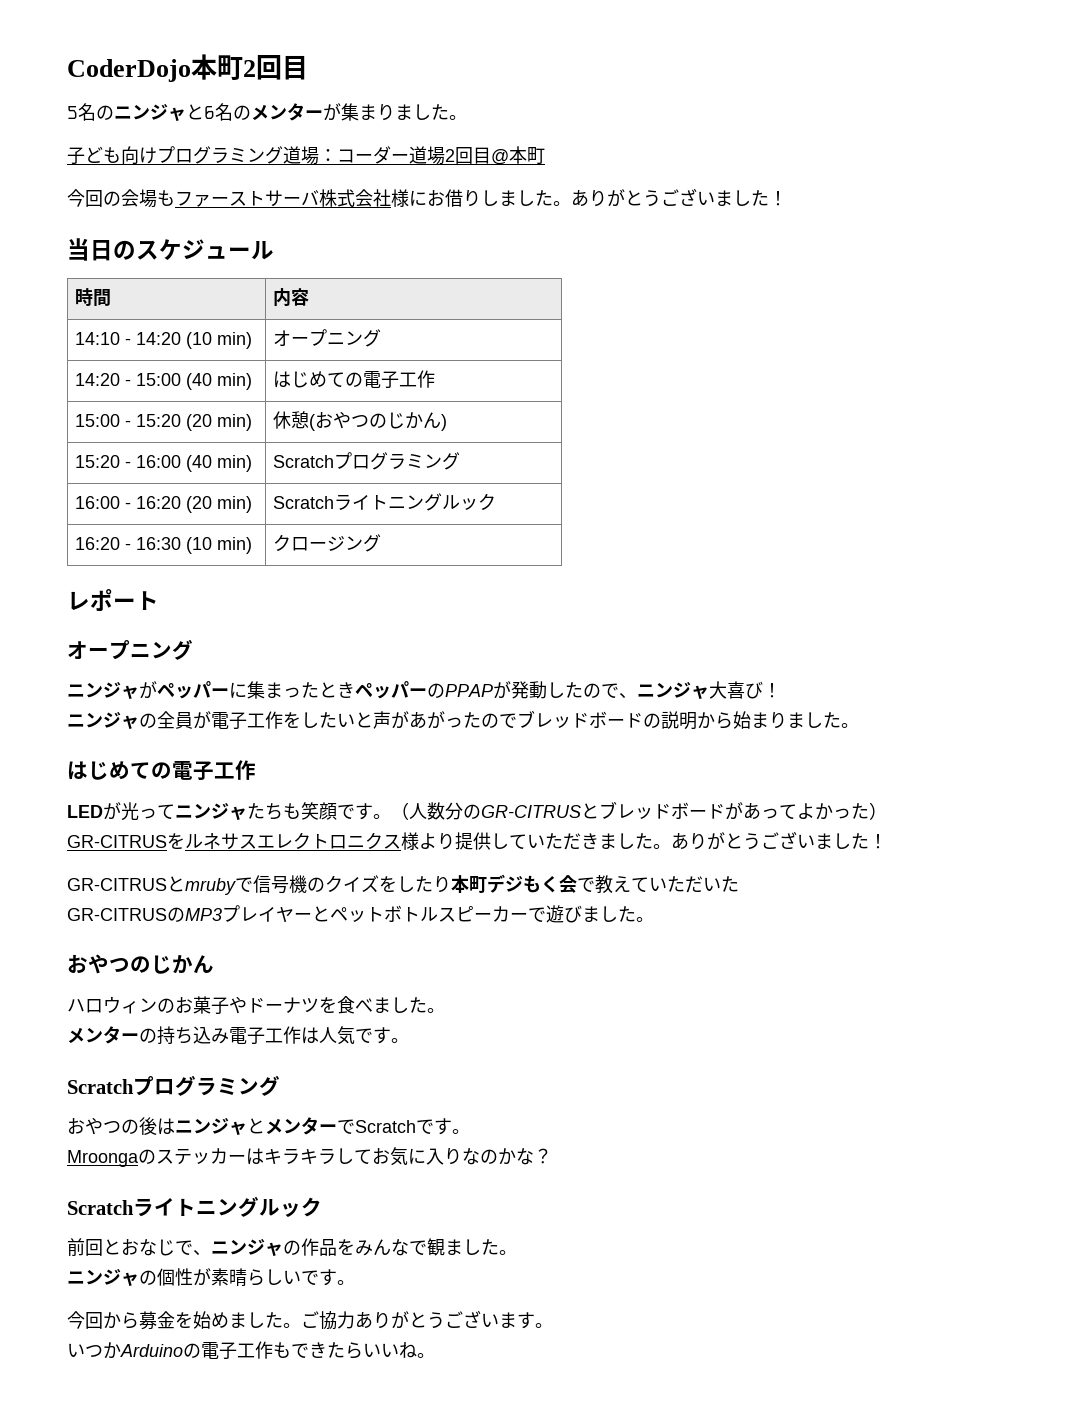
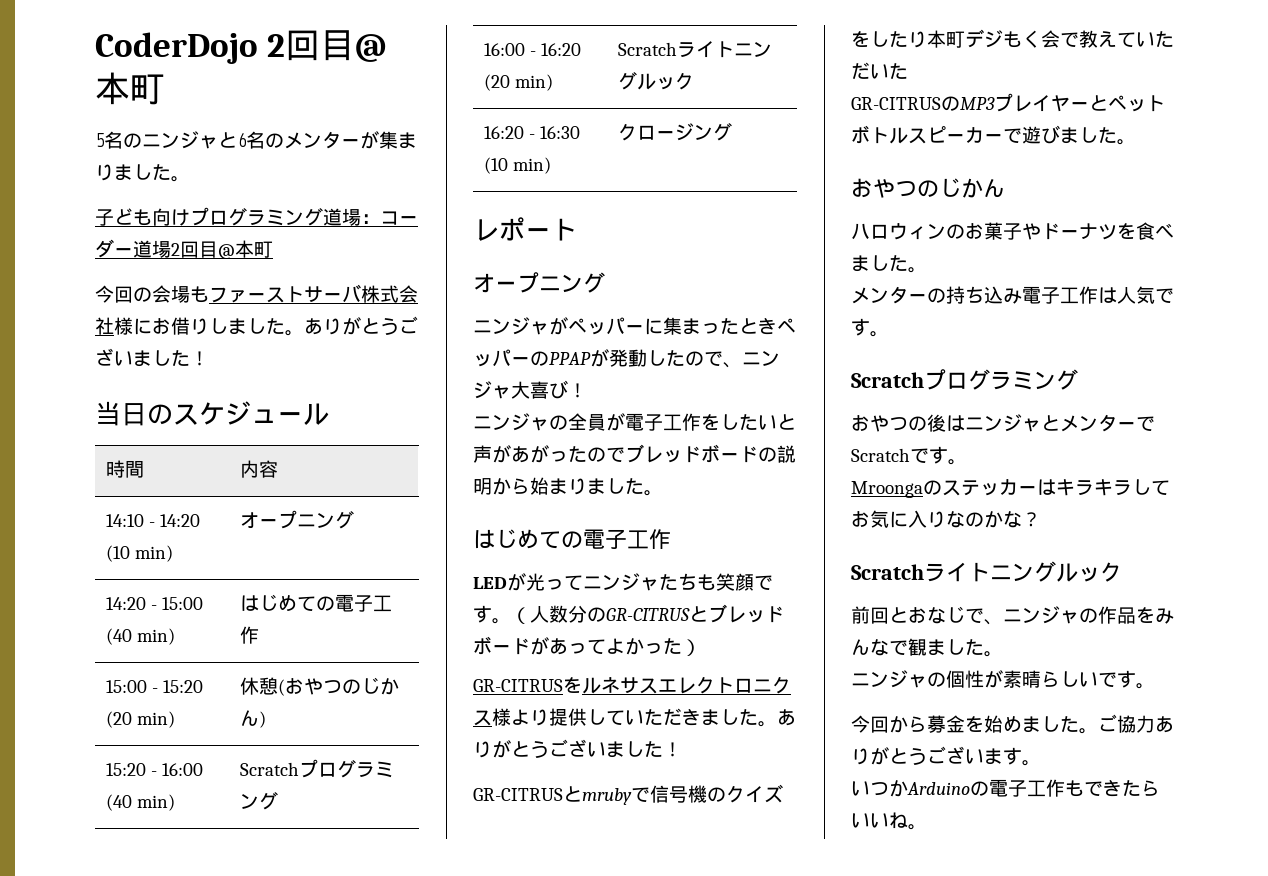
[191,54,308,80] 本町2回目 -> [267,30,388,62] [95,72,165,105] 2回目@本町

